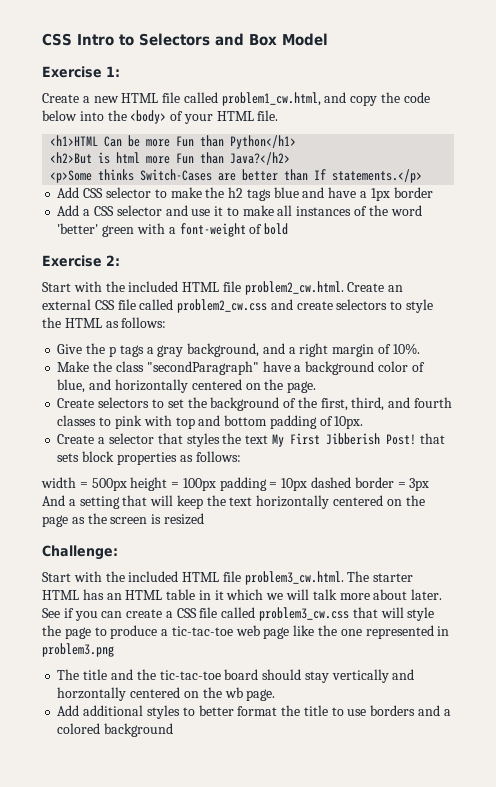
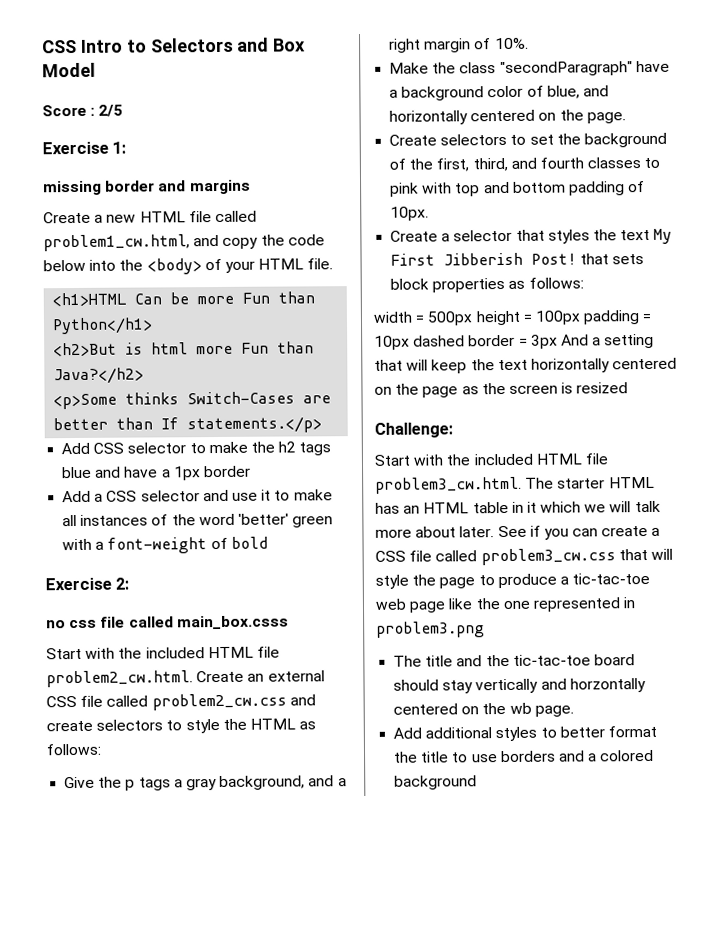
(328, 39) none -> [42,104,124,117] // Score : 2/5
(120, 71) none -> [43,179,251,196] // missing border and margins
(120, 260) none -> [46,615,289,630] // no css file called main_box.csss

